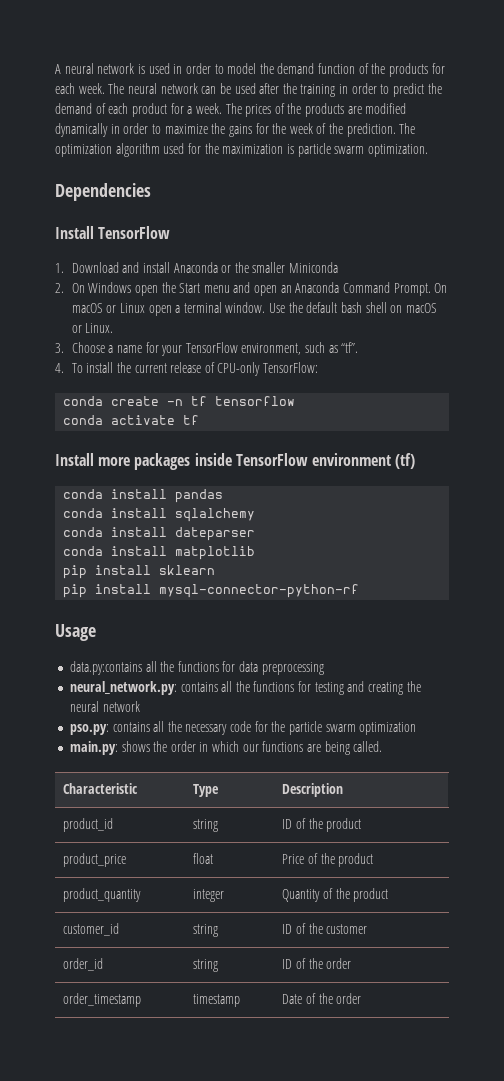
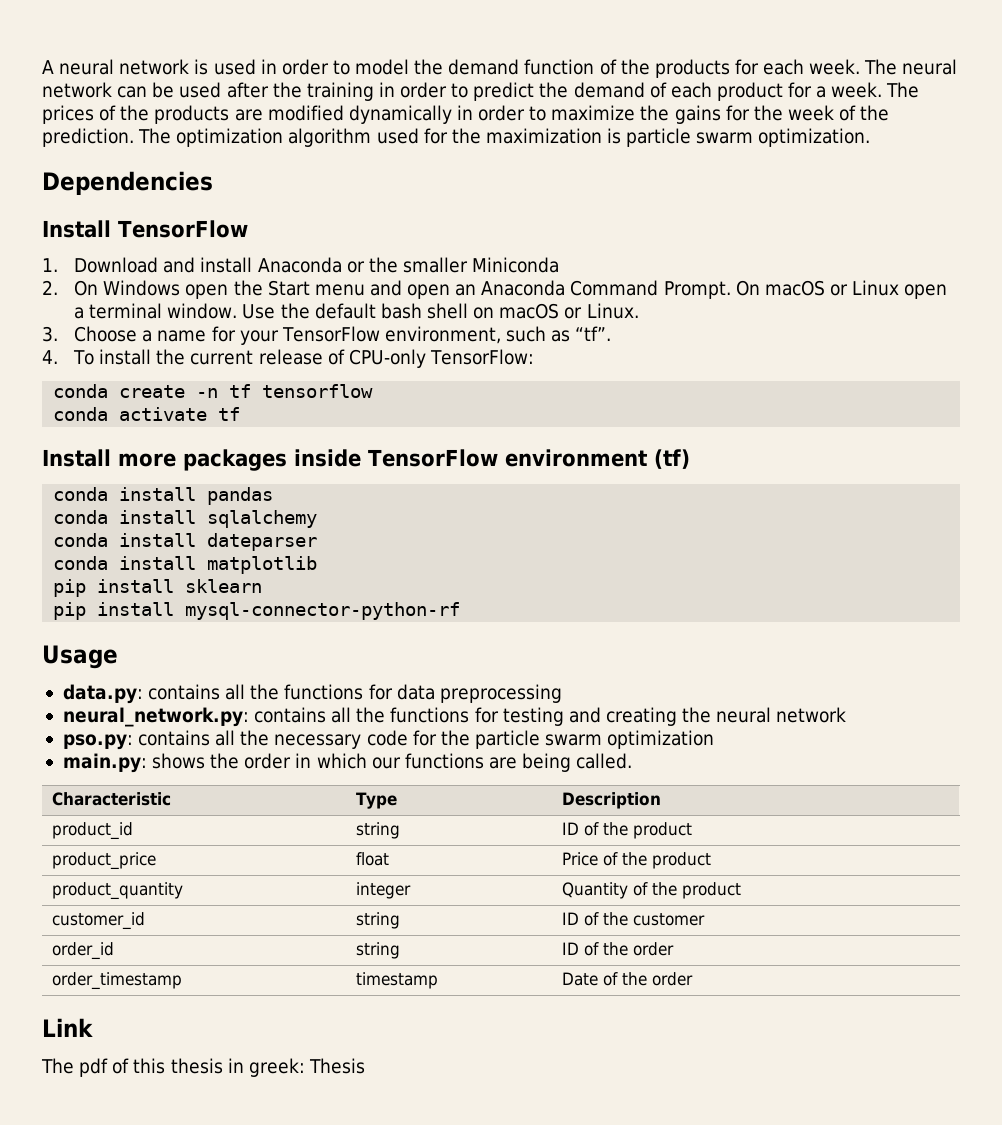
[69,661,142,675] data.py:contains -> [62,684,221,704] data.py: contains
(362, 998) none -> [42,1018,93,1037] [41,1058,365,1077] // Link // The pdf of this thesis in greek: Thesis

